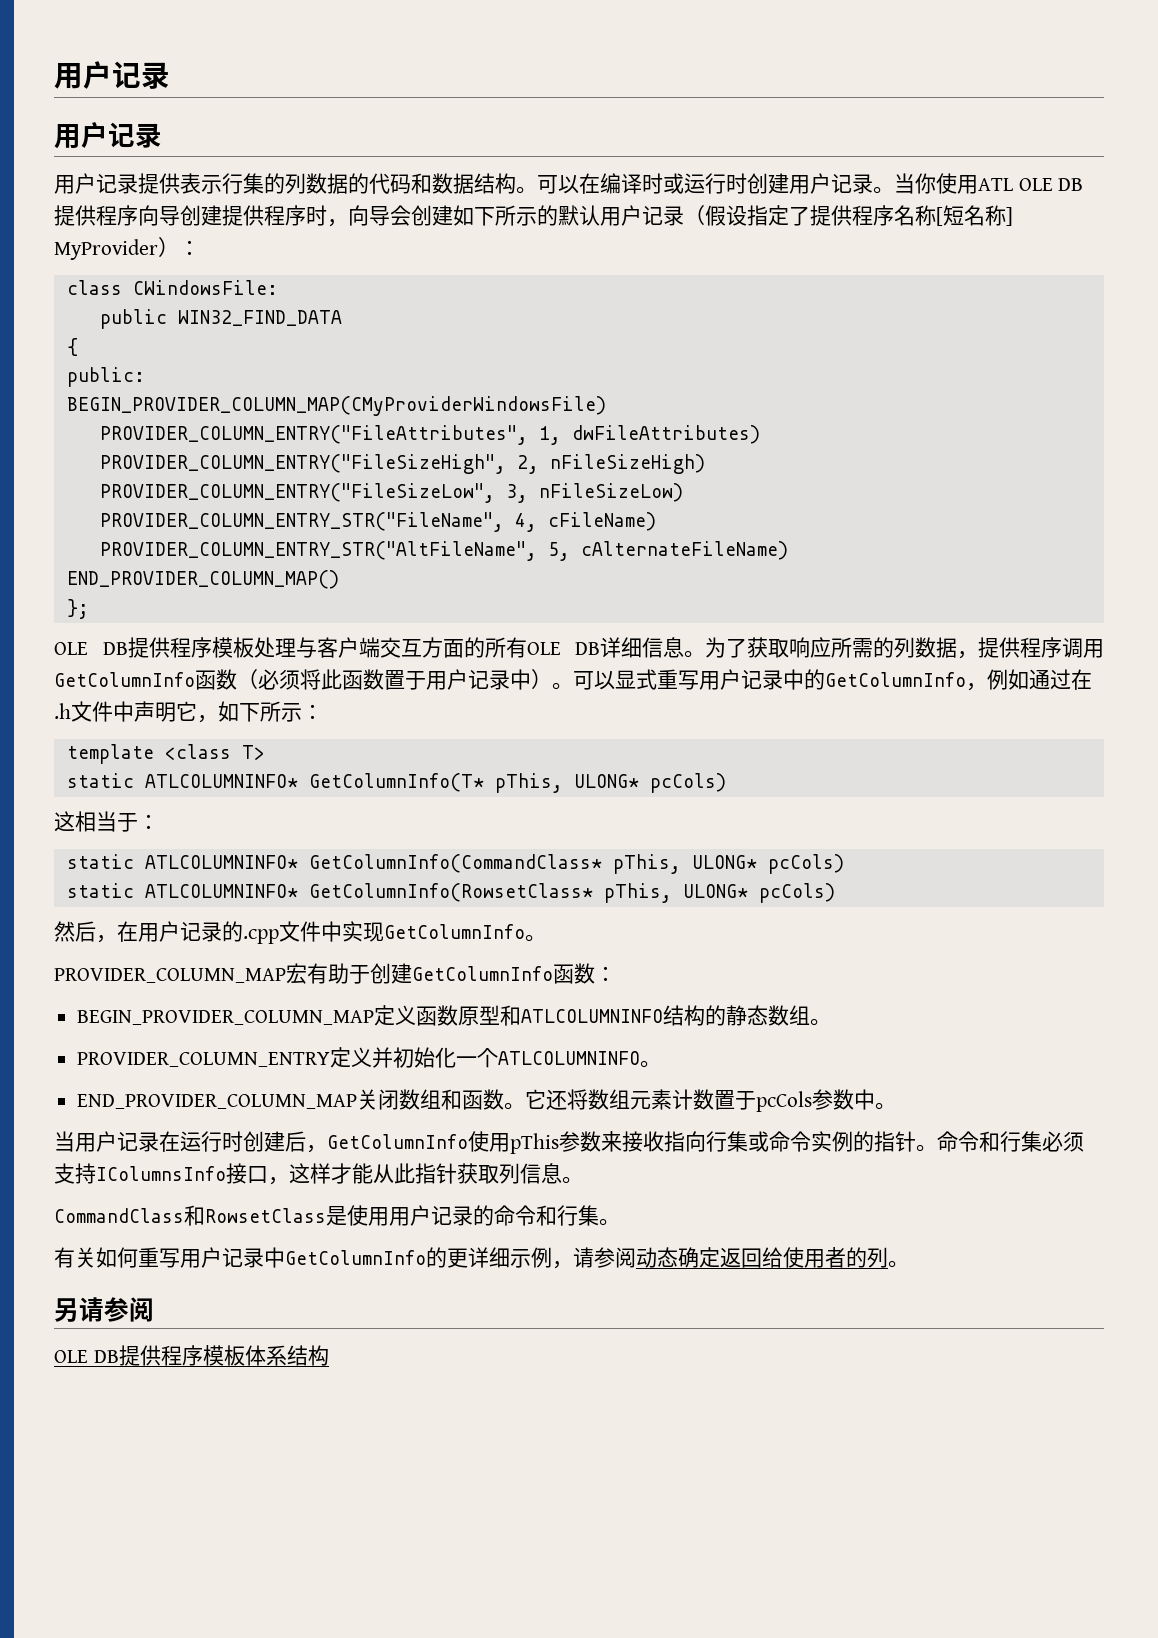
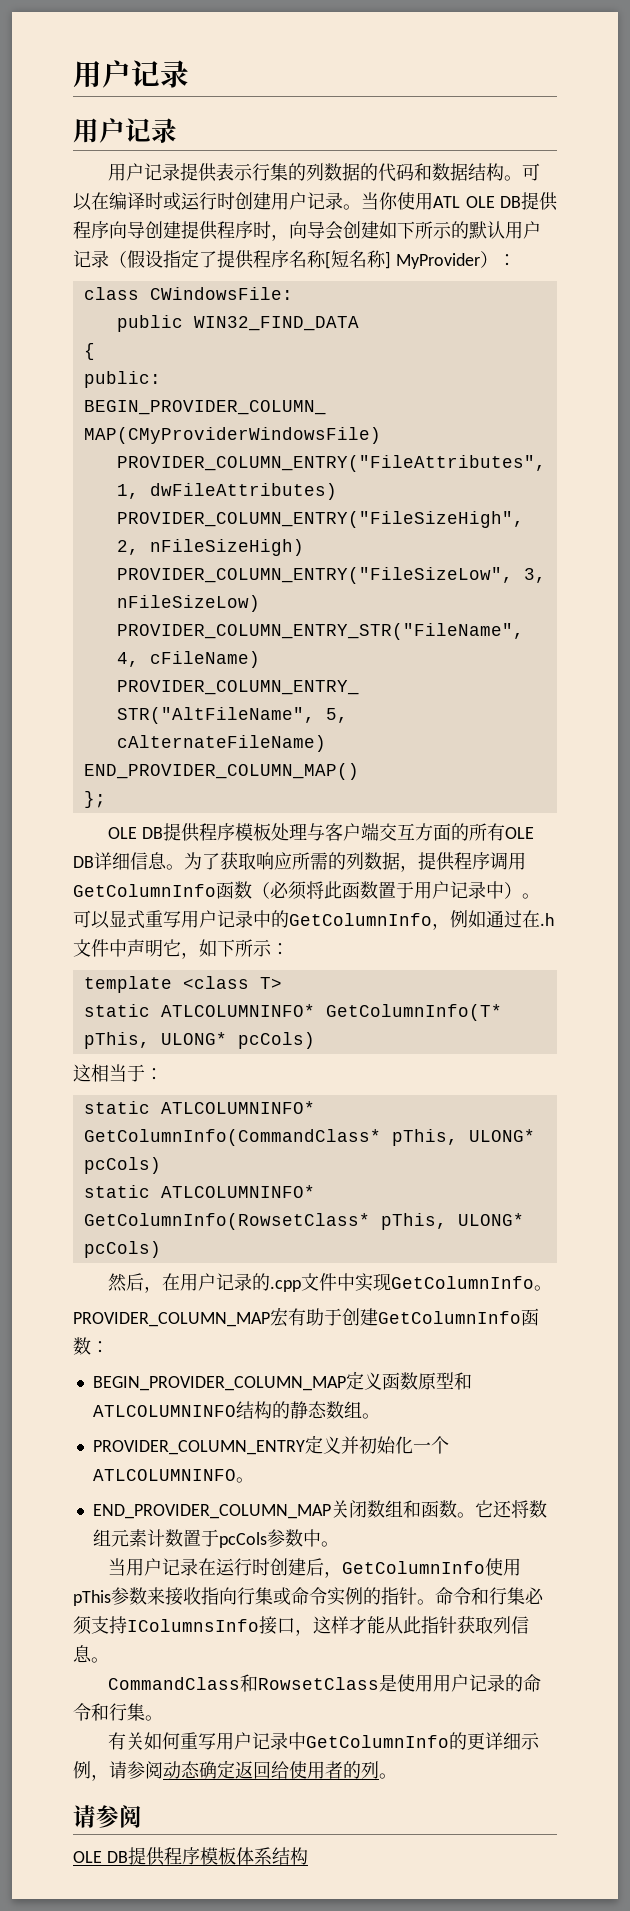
[54,1298,79,1322] 另 -> (397, 1776) none

